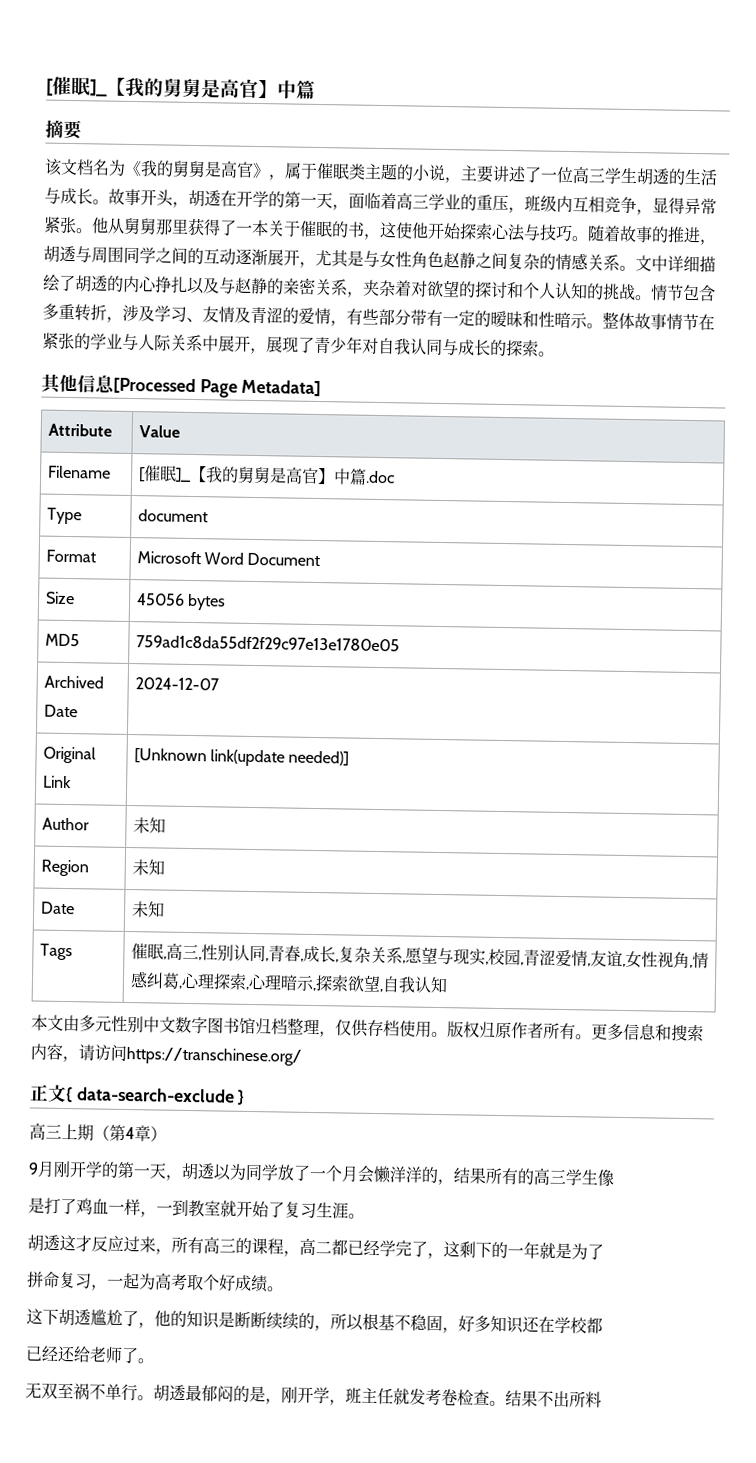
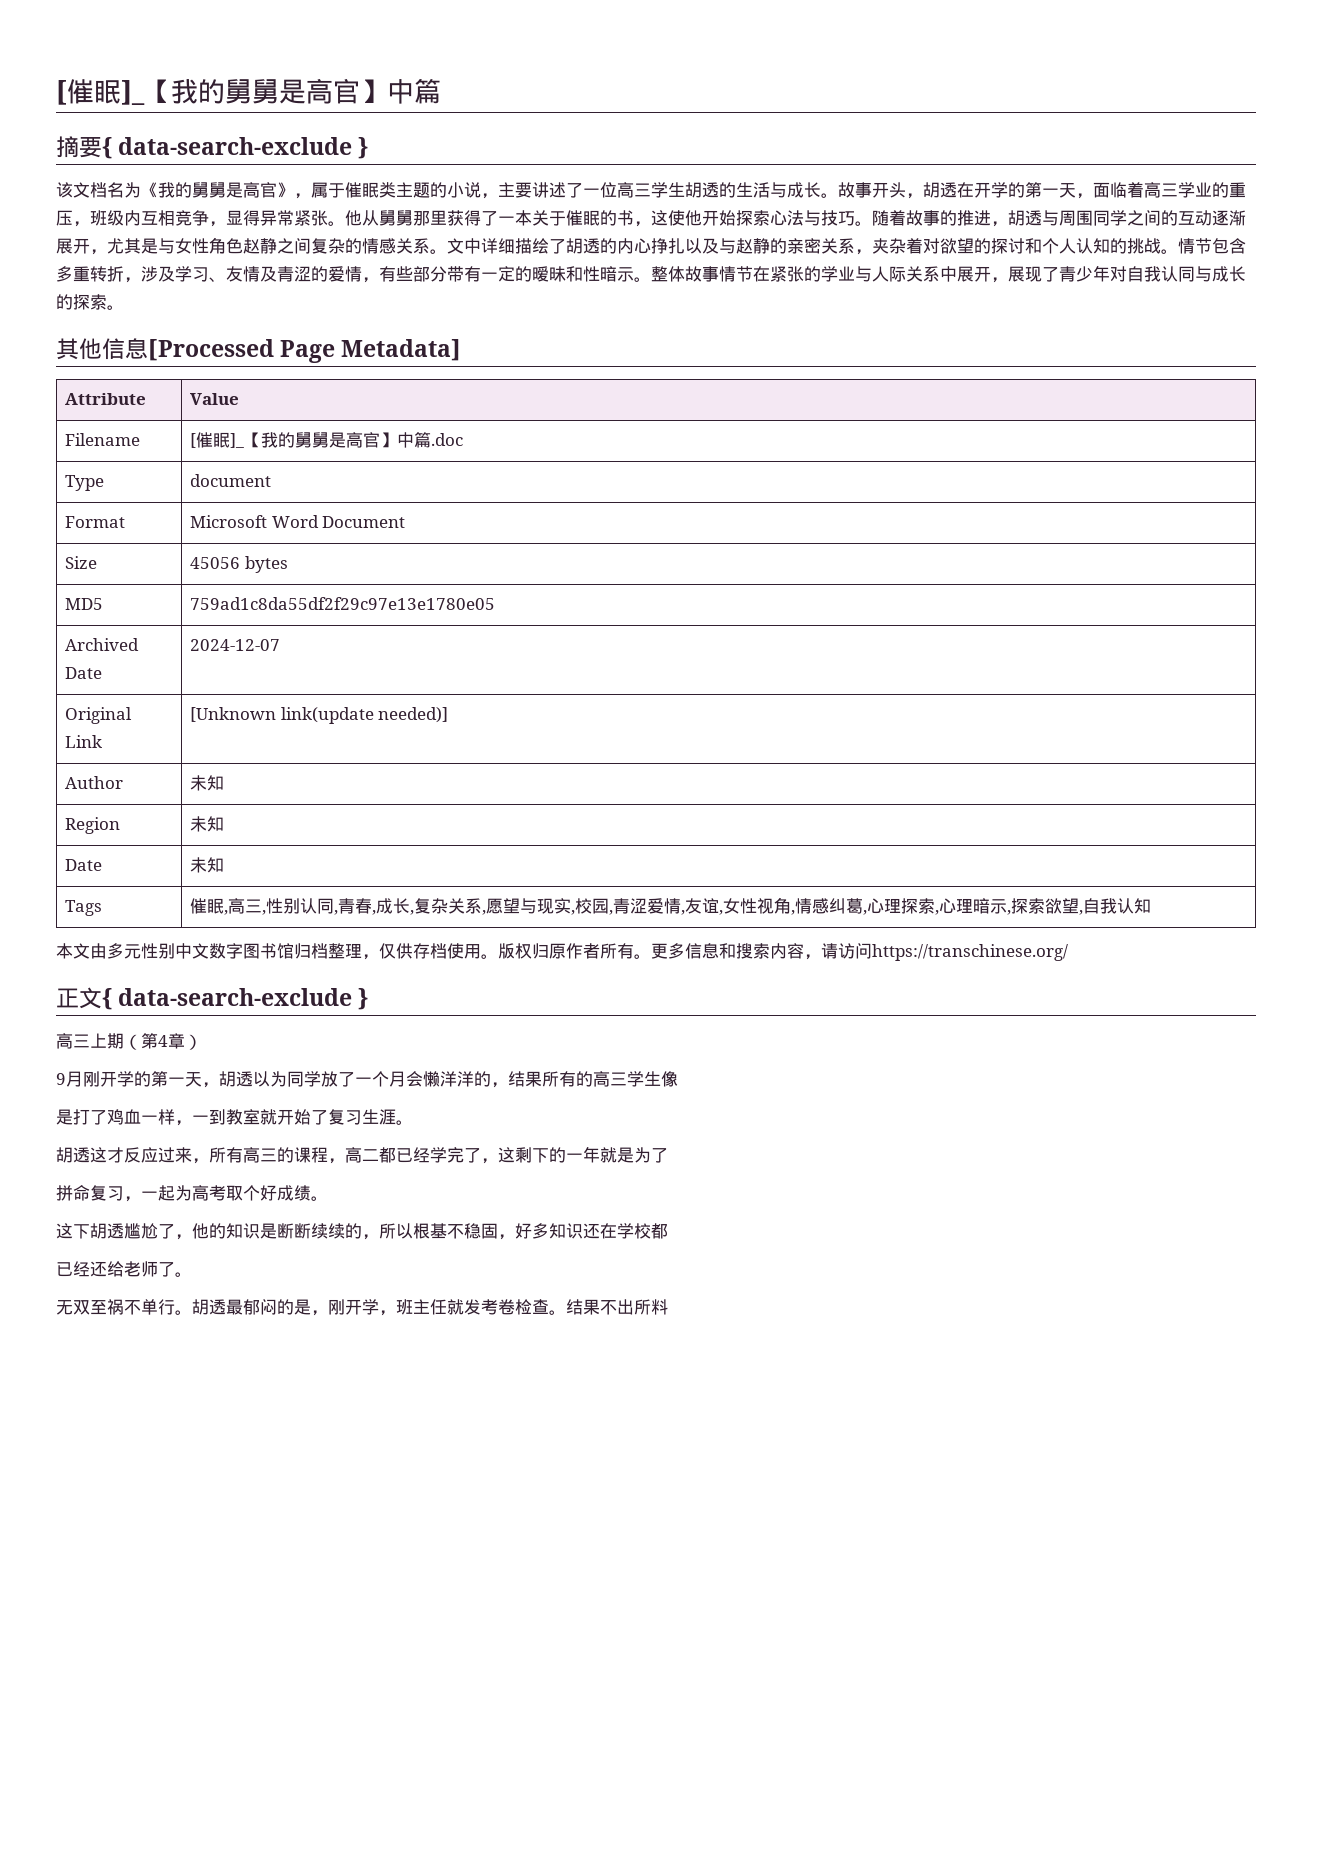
(82, 129) none -> [102,137,369,159] { data-search-exclude }

